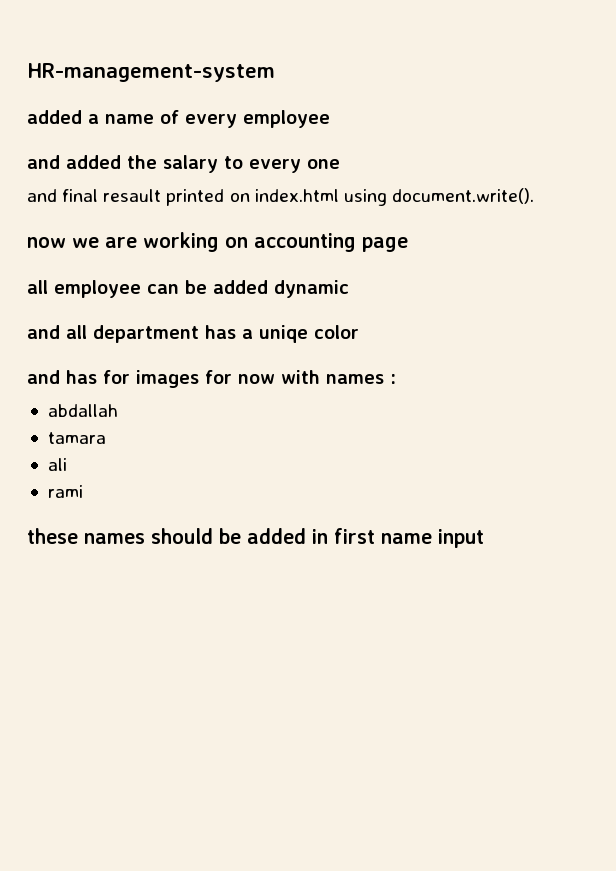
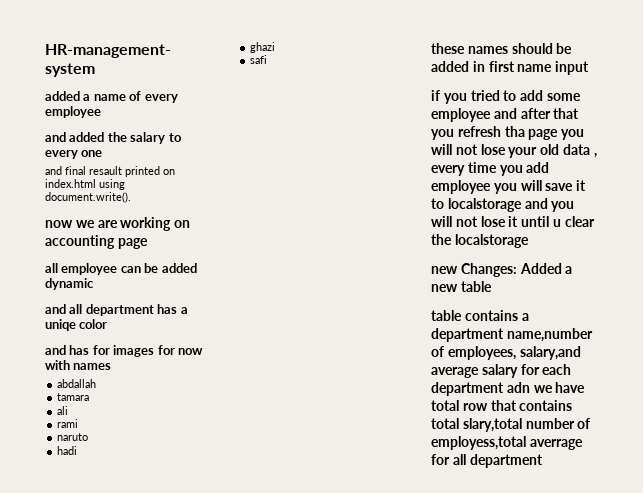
[390,374,396,384] : -> (112, 366) none
(83, 491) none -> [57,433,89,441] [57,446,78,455] [250,42,276,53] [250,55,268,64] // naruto // hadi // ghazi // safi
(484, 538) none -> [431,90,581,104] [431,108,580,122] [431,126,585,140] [431,144,597,158] [431,162,550,176] [431,180,587,194] [431,198,575,212] [431,216,595,227] [431,234,529,248] [431,263,573,277] [431,281,492,292] [431,310,529,321] [431,328,593,342] [431,346,581,360] [431,364,572,378] [431,382,586,396] [431,400,573,411] [431,418,591,432] [431,436,583,450] [431,454,543,468] // if you tried to add some employee and after that you refresh tha page you will not lose your old data , every time you add employee you will save it to localstorage and you will not lose it until u clear the localstorage // new Changes: Added a new table // table contains a department name,number of employees, salary,and average salary for each department adn we have total row that contains total slary,total number of employess,total averrage for all department

